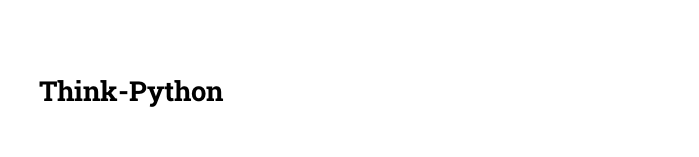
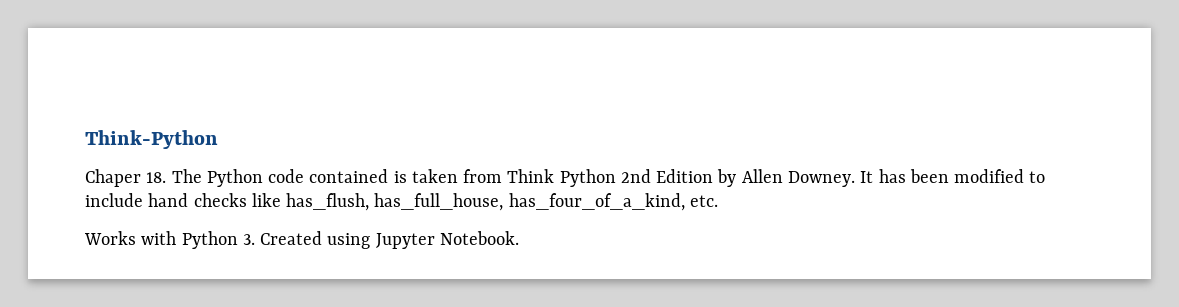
(224, 93) none -> [85,169,1046,187] [85,193,718,211] [84,231,519,249] // Chaper 18. The Python code contained is taken from Think Python 2nd Edition by Allen Downey. It has been modified to include hand checks like has_flush, has_full_house, has_four_of_a_kind, etc. // Works with Python 3. Created using Jupyter Notebook.

